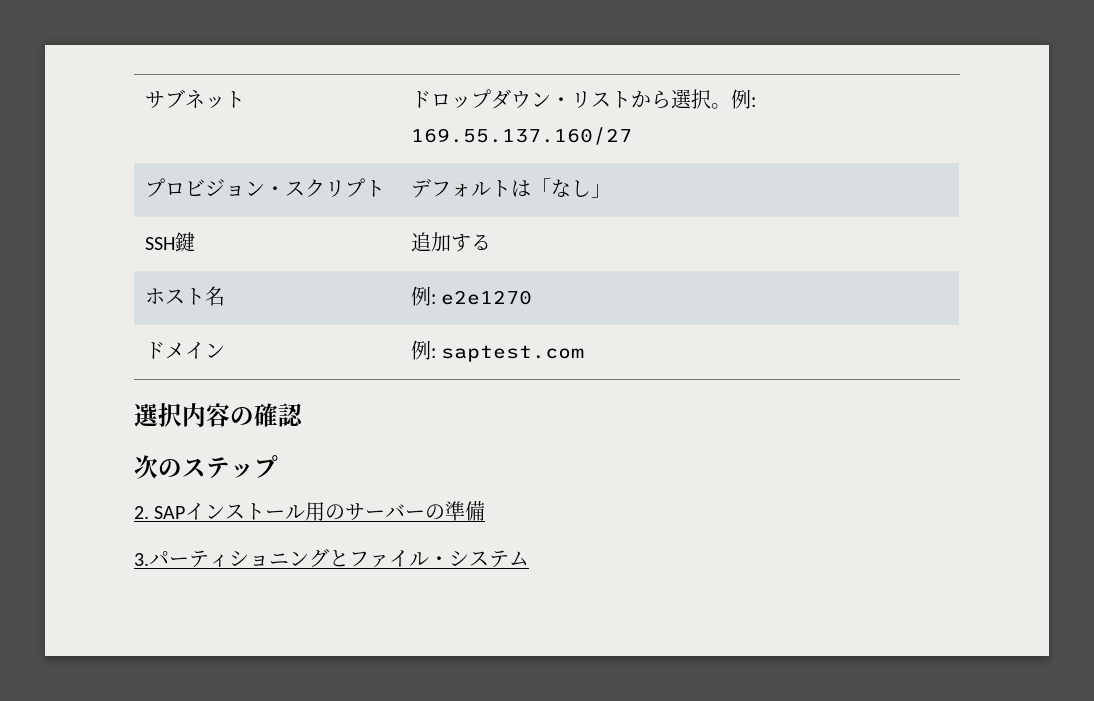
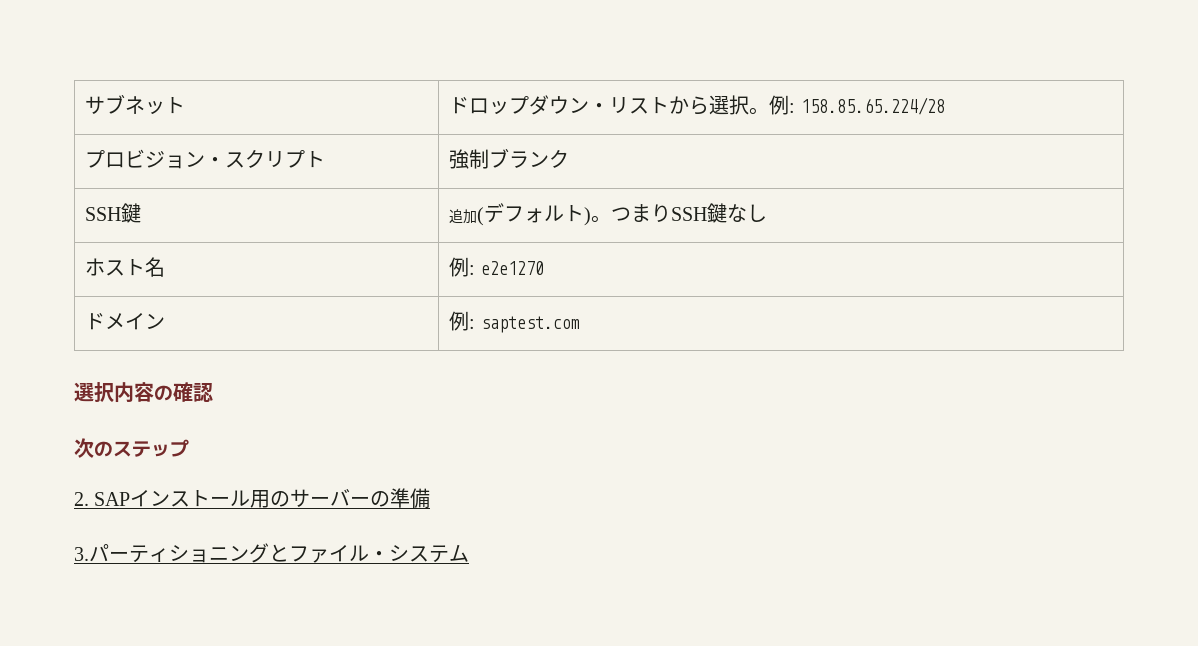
[410,127,632,145] 169.55.137.160/27 -> [800,97,945,115] 158.85.65.224/28
[410,178,611,198] [144,232,195,252] [410,232,491,252] デフォルトは「なし」 // SSH鍵 | 追加する -> [449,148,570,169] [85,203,142,223] [449,203,768,226] 強制ブランク // SSH鍵 | 追加(デフォルト)。つまりSSH鍵なし

